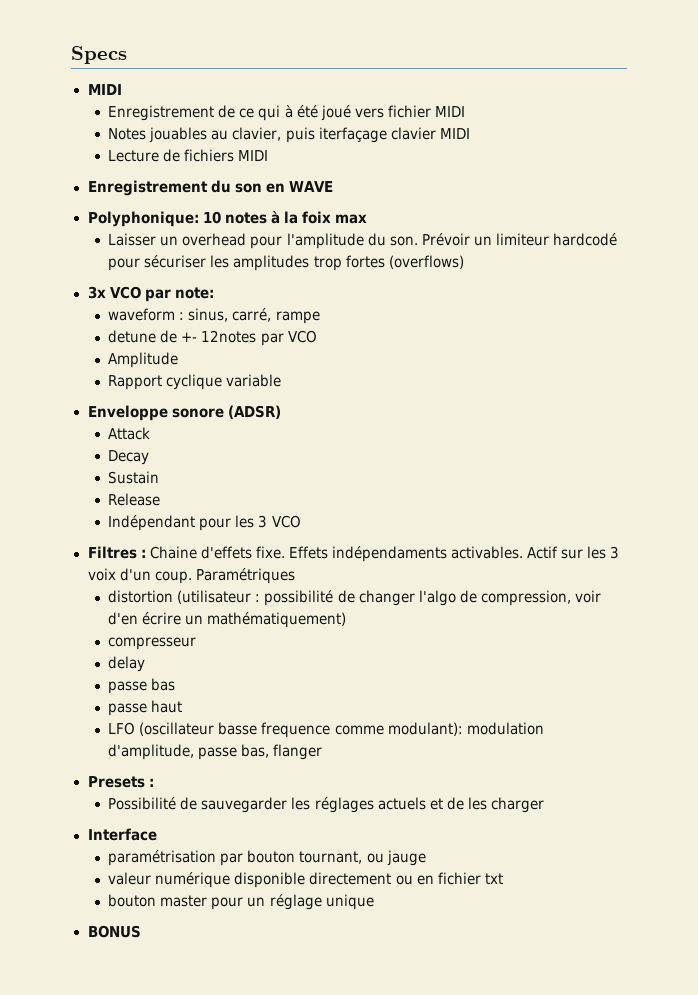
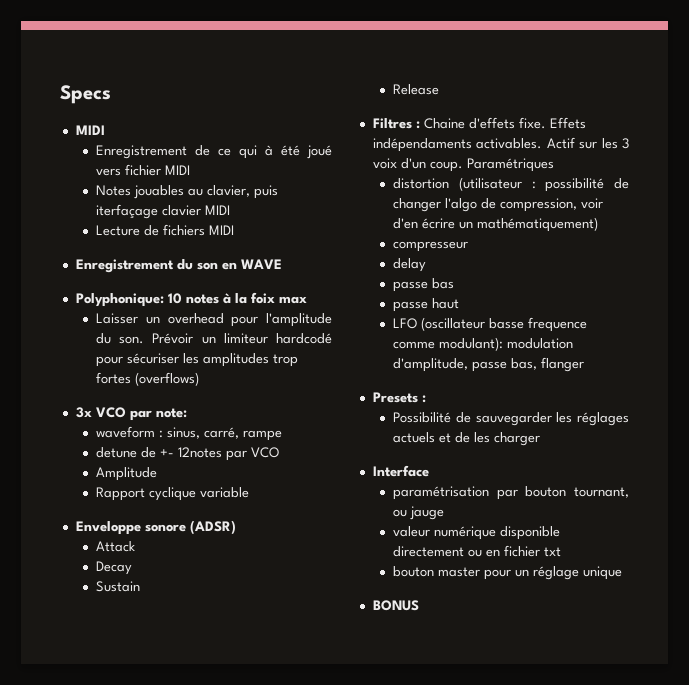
[108,515,301,531] // Indépendant pour les 3 VCO -> (440, 89) none

